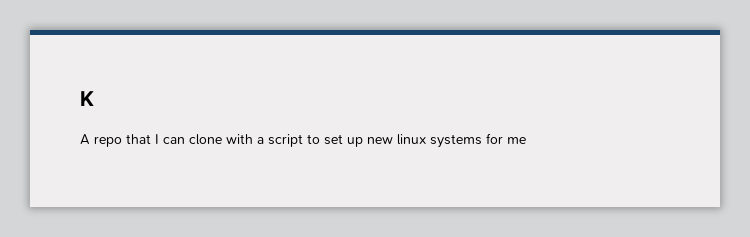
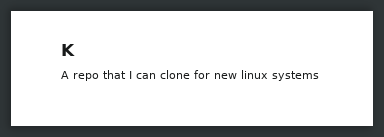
[226,134,363,147] with a script to set up -> [194,70,210,79] for
[486,133,526,144] for me -> (319, 76) none

